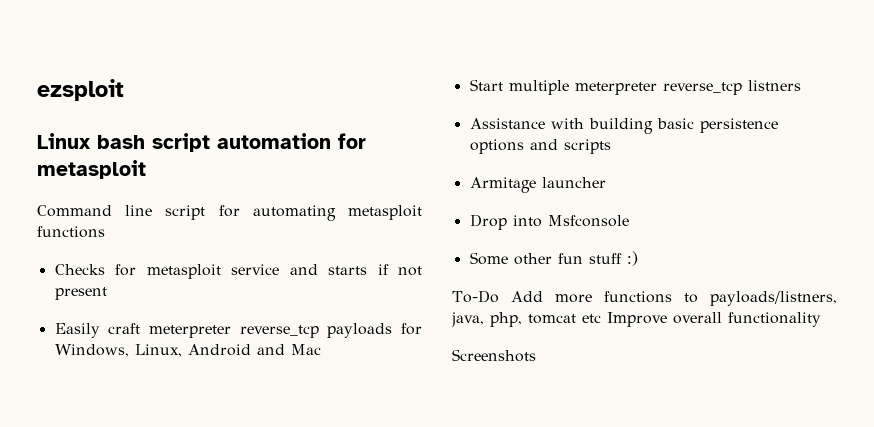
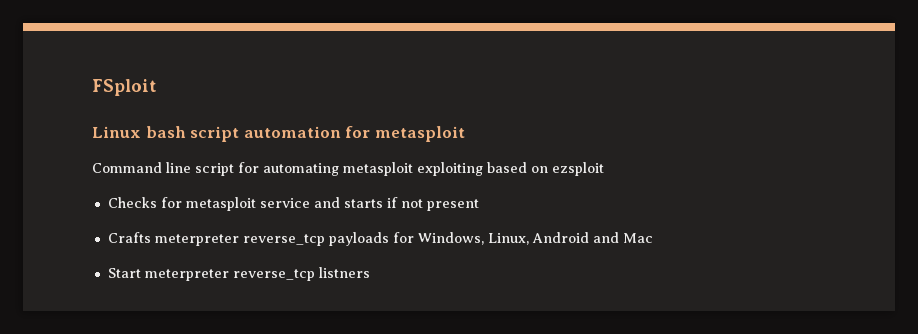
[37,79,124,101] ezsploit -> [92,79,157,96] FSploit
[37,226,105,238] functions -> [417,162,604,176] exploiting based on ezsploit
[54,323,141,338] Easily craft -> [107,232,151,243] Crafts
[508,80,569,95] multiple -> (141, 273) none
[469,118,778,134] [469,139,611,154] [469,177,606,193] [469,214,629,230] [469,251,638,266] [452,290,837,306] [451,312,821,327] [452,349,536,362] // Assistance with building basic persistence options and scripts // Armitage launcher // Drop into Msfconsole // Some other fun stuff :) // To-Do Add more functions to payloads/listners, java, php, tomcat etc Improve overall functionality // Screenshots -> (370, 272) none

